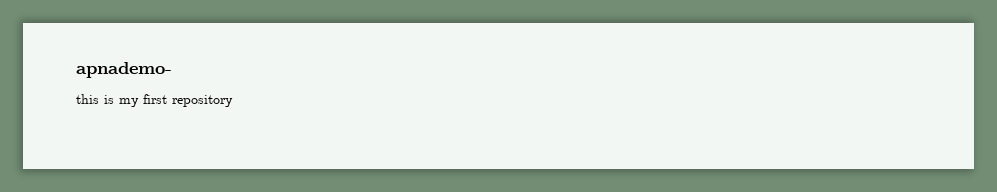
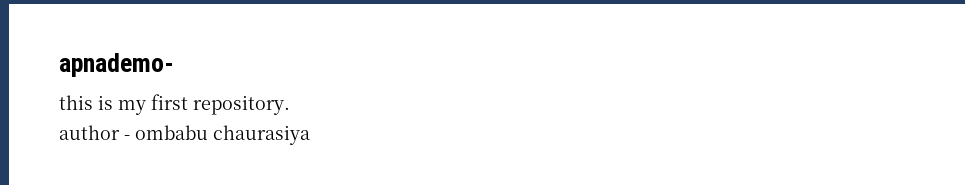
[172,95,233,107] repository -> [193,95,290,115] [59,125,310,145] repository. // author - ombabu chaurasiya

